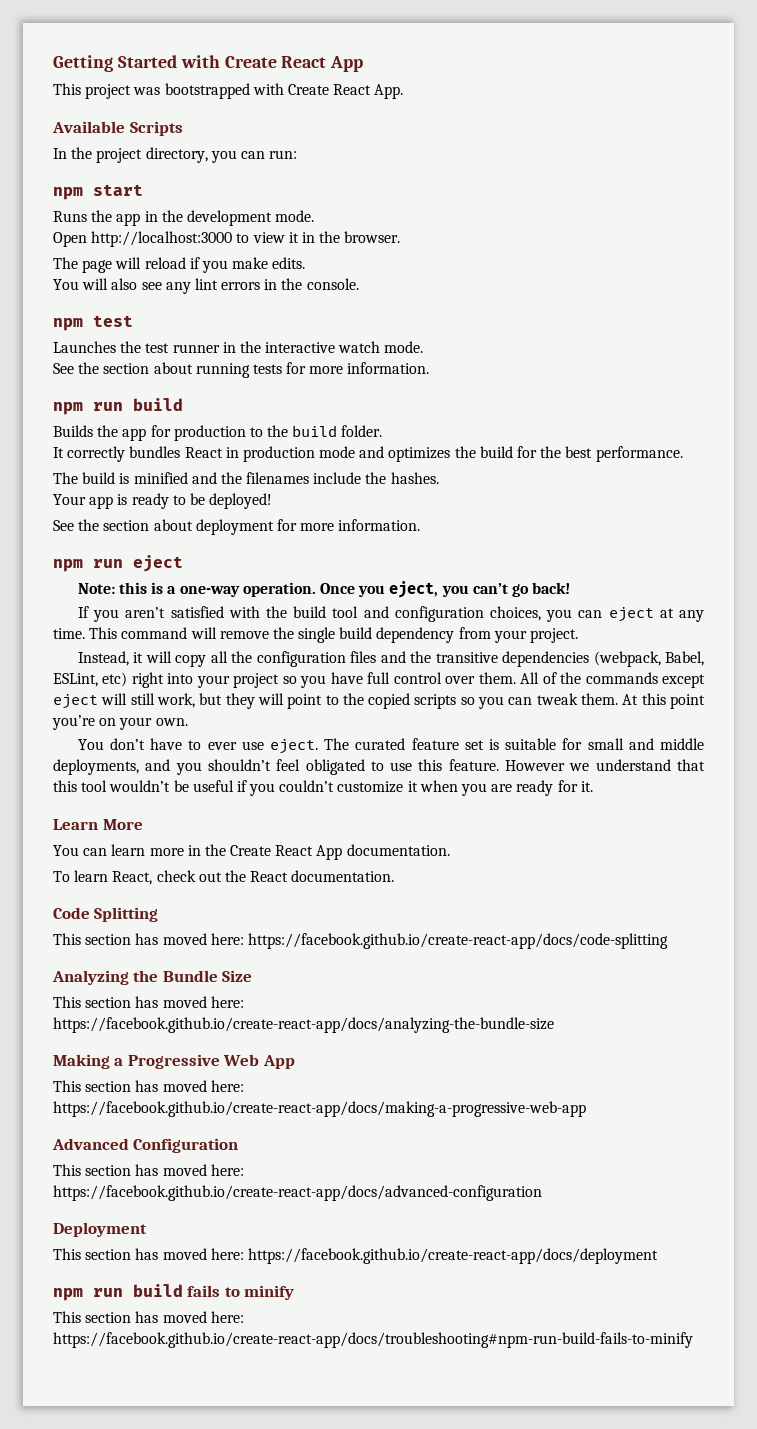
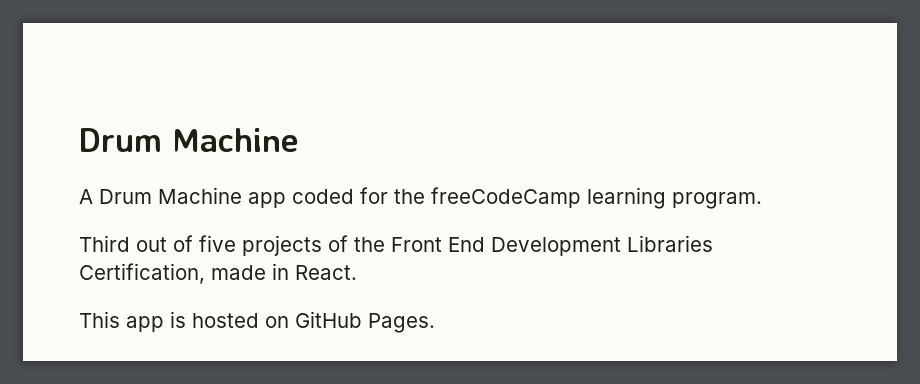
[53,55,364,72] [53,83,404,99] [52,121,183,136] [53,147,298,163] [53,184,143,200] [53,210,315,226] [53,231,401,247] [53,257,306,273] [53,278,359,294] [53,315,133,331] [53,341,424,353] [53,362,430,378] [53,398,183,415] [53,425,383,441] [53,446,683,462] [53,472,439,484] [53,493,273,509] [53,519,421,535] [53,555,183,572] [77,581,571,598] [77,606,704,622] [53,627,579,643] [77,651,704,667] [53,672,706,688] [53,693,705,709] [52,715,188,730] [77,738,704,754] [53,759,705,775] [53,780,593,796] [53,819,143,830] [53,844,450,860] [53,870,395,885] [53,907,159,922] [53,933,668,949] [52,970,253,985] [53,996,244,1008] [53,1017,554,1033] [53,1054,295,1069] [53,1080,244,1092] [53,1101,586,1117] [52,1138,239,1153] [53,1164,244,1176] [53,1185,542,1201] [53,1222,147,1237] [53,1248,658,1264] [53,1284,295,1301] [53,1311,244,1323] [53,1332,693,1348] Getting Started with Create React App // This project was bootstrapped with Create React App. // Available Scripts // In the project directory, you can run: // npm start // Runs the app in the development mode. // Open http://localhost:3000 to view it in the browser. // The page will reload if you make edits. // You will also see any lint errors in the console. // npm test // Launches the test runner in the interactive watch mode. // See the section about running tests for more information. // npm run build // Builds the app for production to the build folder. // It correctly bundles React in production mode and optimizes the build for the best performance. // The build is minified and the filenames include the hashes. // Your app is ready to be deployed! // See the section about deployment for more information. // npm run eject // Note: this is a one-way operation. Once you eject, you can’t go back! // If you aren’t satisfied with the build tool and configuration choices, you can eject at any time. This command will remove the single build dependency from your project. // Instead, it will copy all the configuration files and the transitive dependencies (webpack, Babel, ESLint, etc) right into your project so you have full control over them. All of the commands except eject will still work, but they will point to the copied scripts so you can tweak them. At this point you’re on your own. // You don’t have to ever use eject. The curated feature set is suitable for small and middle deployments, and you shouldn’t feel obligated to use this feature. However we understand that this tool wouldn’t be useful if you couldn’t customize it when you are ready for it. // Learn More // You can learn more in the Create React App documentation. // To learn React, check out the React documentation. // Code Splitting // This section has moved here: https://facebook.github.io/create-react-app/docs/code-splitting // Analyzing the Bundle Size // This section has moved here: https://facebook.github.io/create-react-app/docs/analyzing-the-bundle-size // Making a Progressive Web App // This section has moved here: https://facebook.github.io/create-react-app/docs/making-a-progressive-web-app // Advanced Configuration // This section has moved here: https://facebook.github.io/create-react-app/docs/advanced-configuration // Deployment // This section has moved here: https://facebook.github.io/create-react-app/docs/deployment // npm run build fails to minify // This section has moved here: https://facebook.github.io/create-react-app/docs/troubleshooting#npm-run-build-fails-to-minify -> [79,128,299,152] [79,187,762,209] [79,235,713,256] [79,263,357,284] [79,311,435,333] Drum Machine // A Drum Machine app coded for the freeCodeCamp learning program. // Third out of five projects of the Front End Development Libraries Certification, made in React. // This app is hosted on GitHub Pages.

